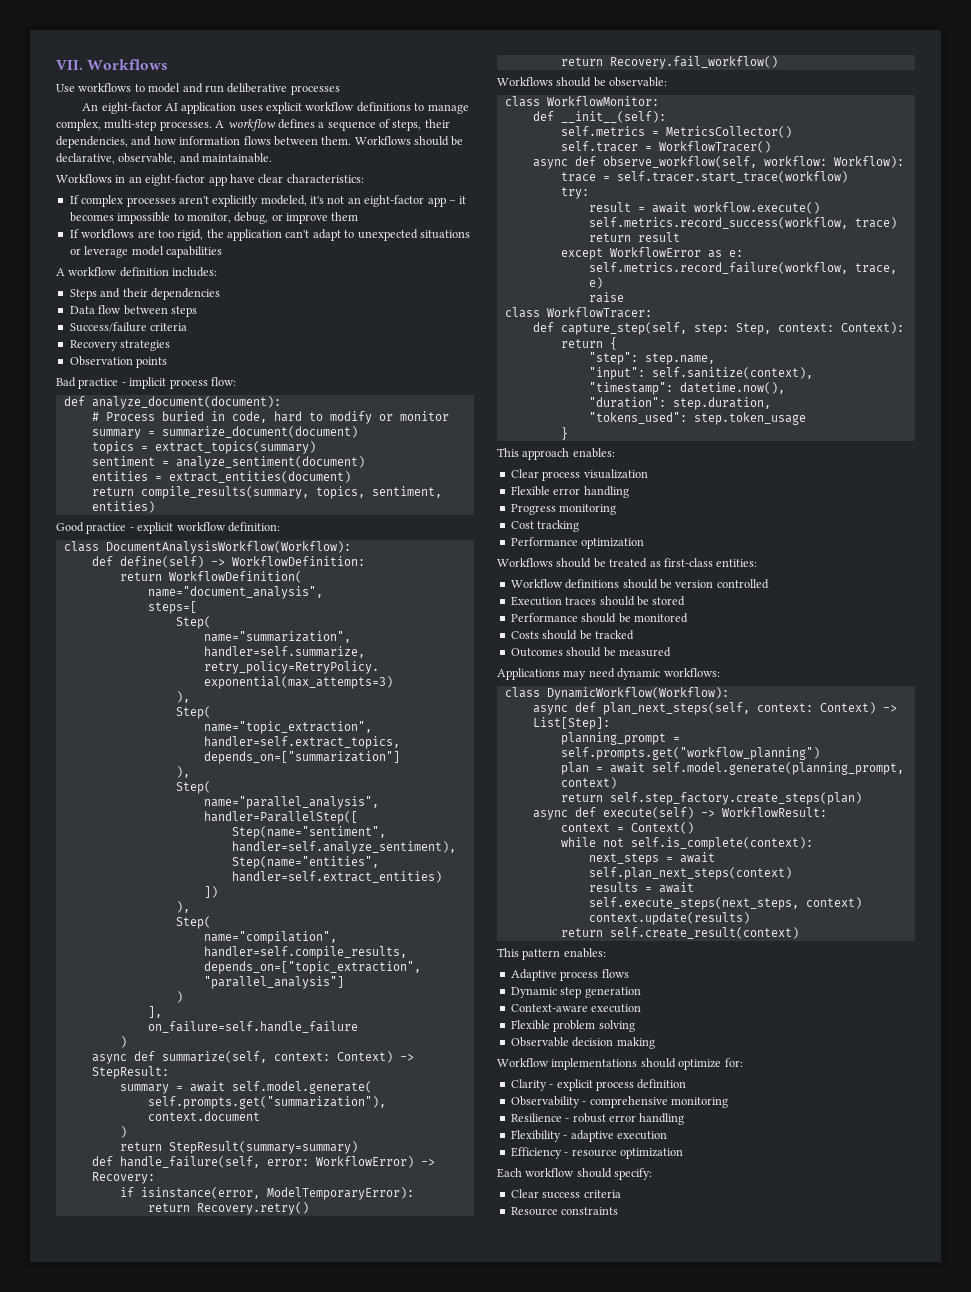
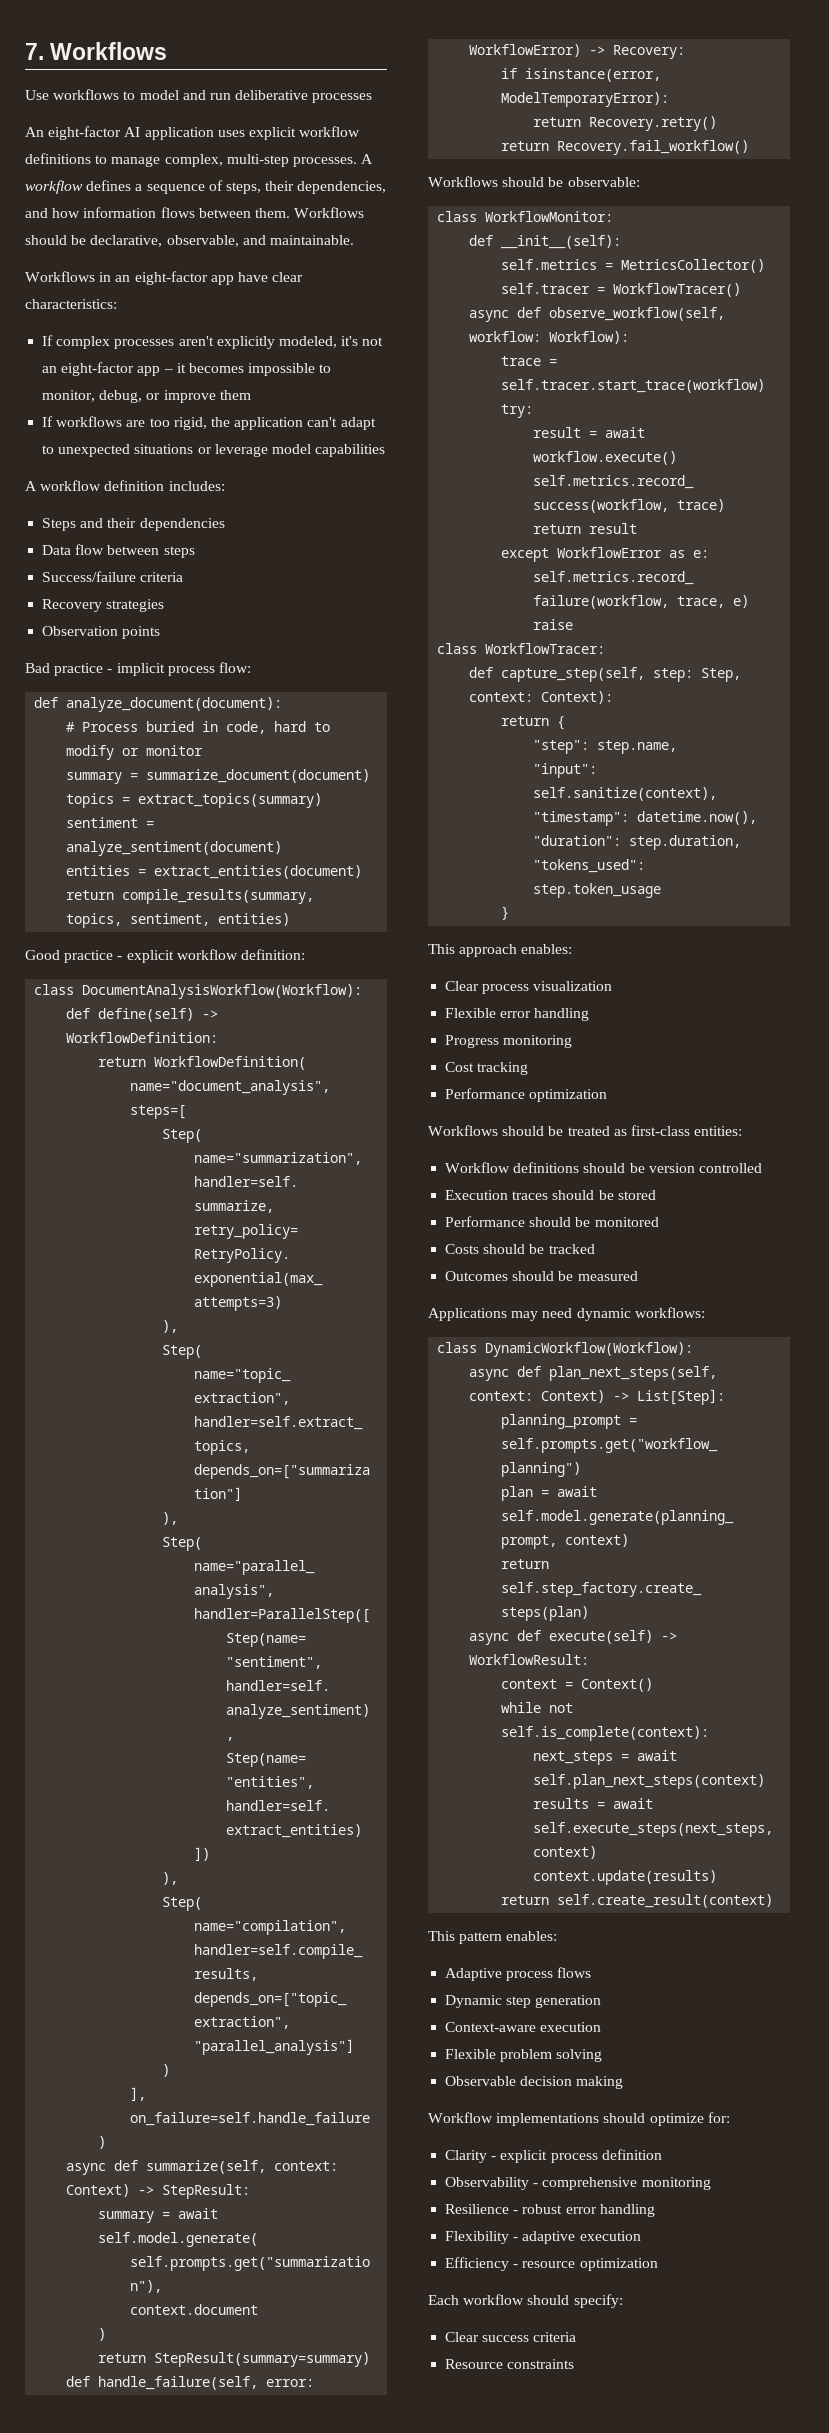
[56,60,83,70] VII. -> [25,43,44,60] 7.

